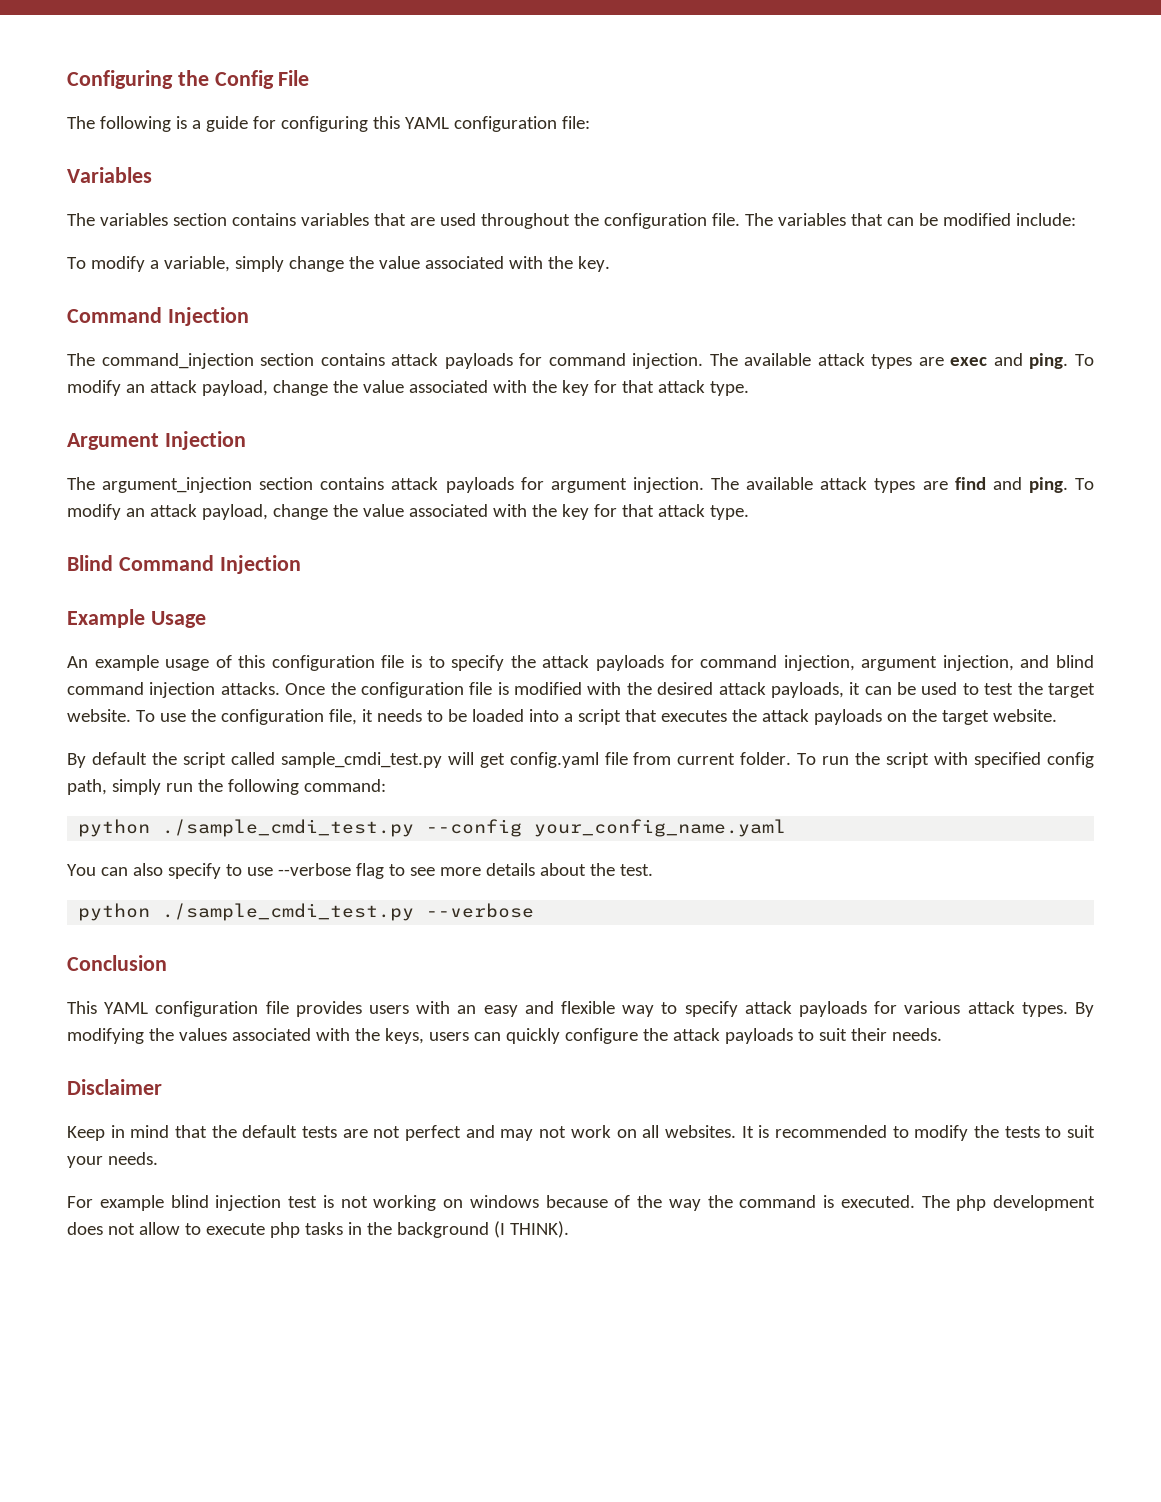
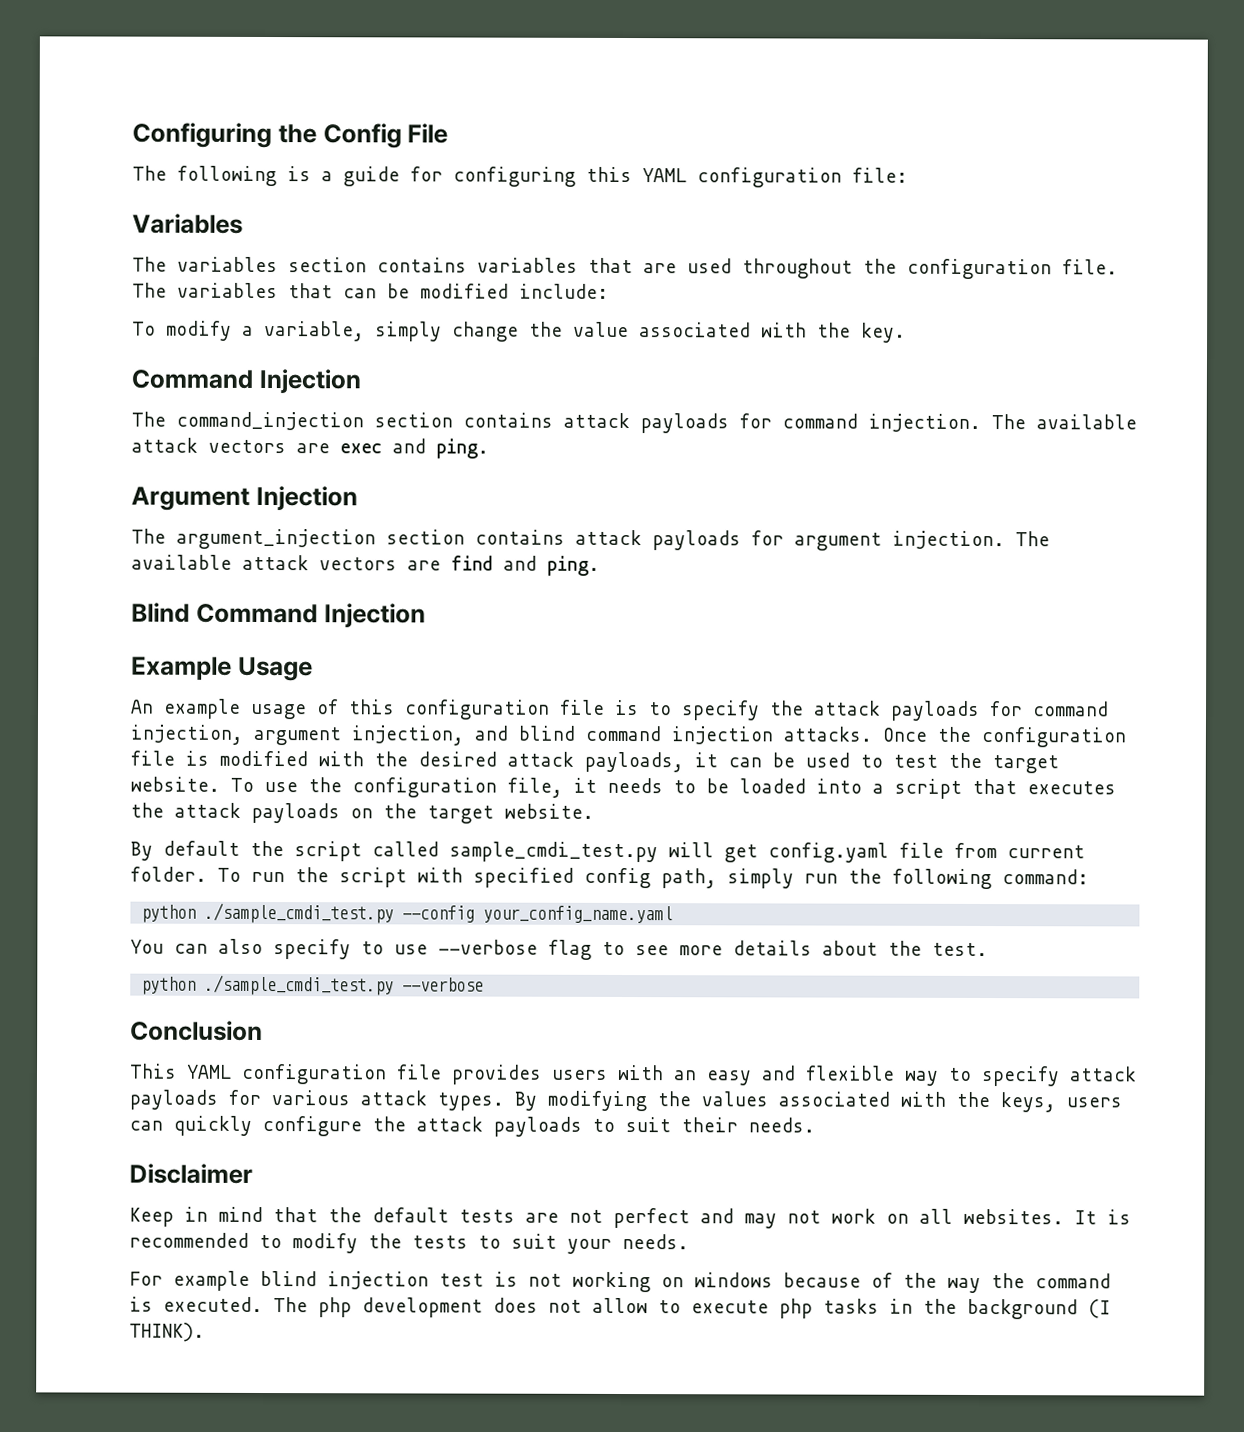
[871,354,913,369] types -> [208,439,286,454] vectors
[1075,354,1094,366] [67,380,749,396] To modify an attack payload, change the value associated with the key for that attack type. -> (489, 448) none
[874,478,916,493] types -> [319,557,397,571] vectors
[1075,478,1094,490] [67,504,749,520] To modify an attack payload, change the value associated with the key for that attack type. -> (600, 565) none

